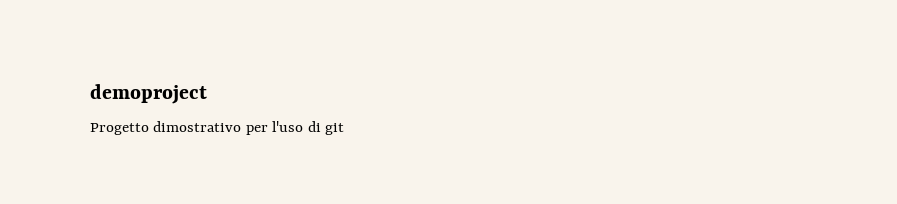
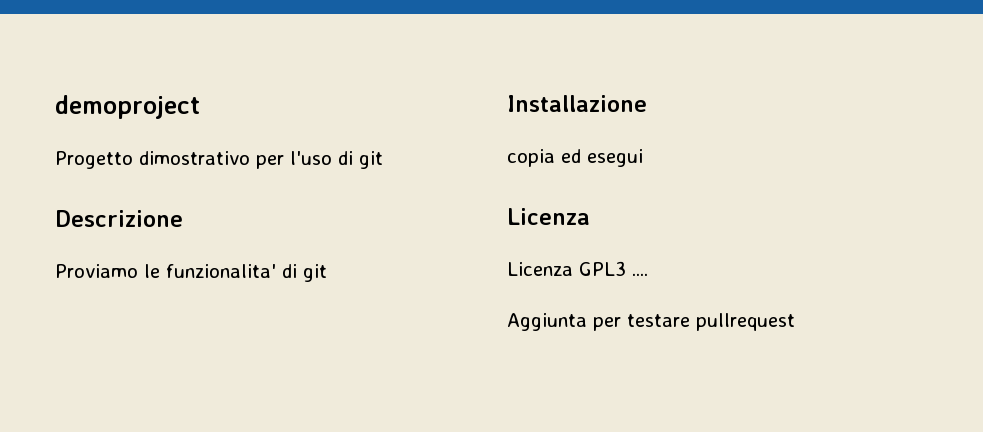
(345, 129) none -> [55,210,183,227] [55,264,327,282] [507,95,647,112] [507,149,643,167] [507,208,590,225] [507,261,648,276] [507,313,795,331] // Descrizione // Proviamo le funzionalita' di git // Installazione // copia ed esegui // Licenza // Licenza GPL3 .... // Aggiunta per testare pullrequest

